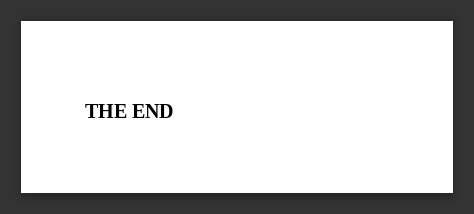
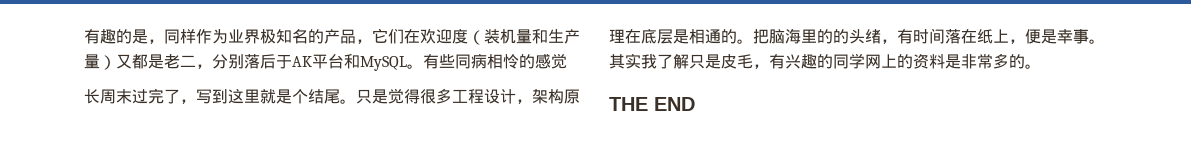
(85, 111) none -> [84,28,580,45] [84,53,567,71] [84,88,580,104] [609,28,1105,44] [609,53,1041,69] 有趣的是，同样作为业界极知名的产品，它们在欢迎度（装机量和生产量）又都是老二，分别落后于AK平台和MySQL。有些同病相怜的感觉 // 长周末过完了，写到这里就是个结尾。只是觉得很多工程设计，架构原理在底层是相通的。把脑海里的的头绪，有时间落在纸上，便是幸事。其实我了解只是皮毛，有兴趣的同学网上的资料是非常多的。 //

